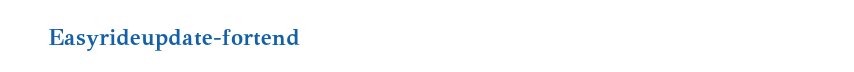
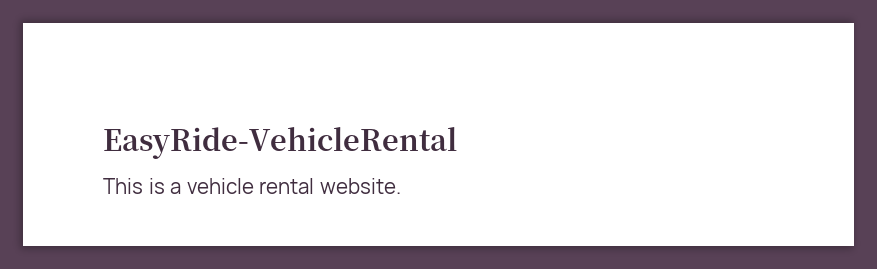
[48,29,300,51] Easyrideupdate-fortend -> [103,127,457,159] [103,178,401,194] EasyRide-VehicleRental // This is a vehicle rental website.

